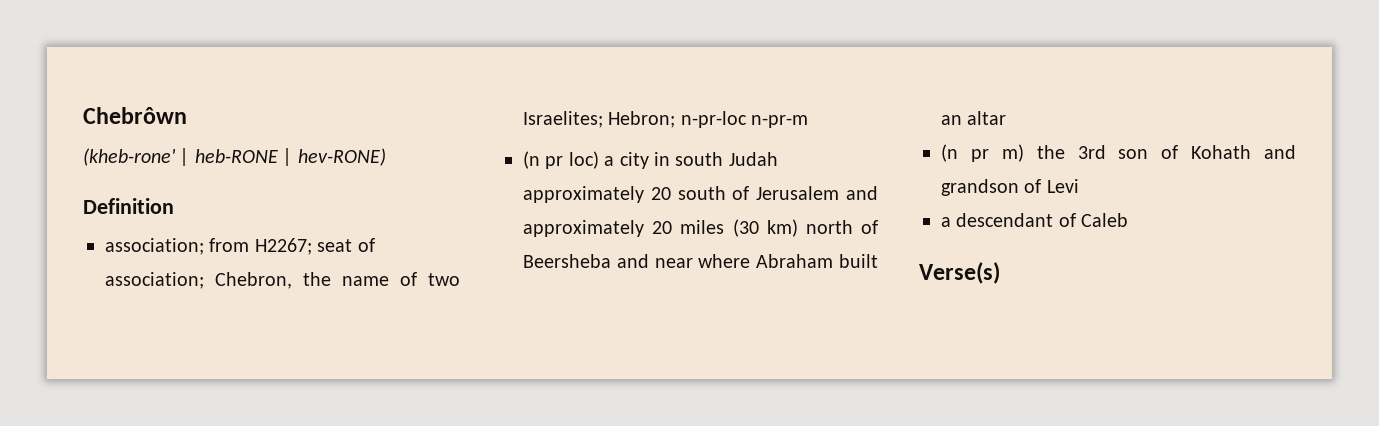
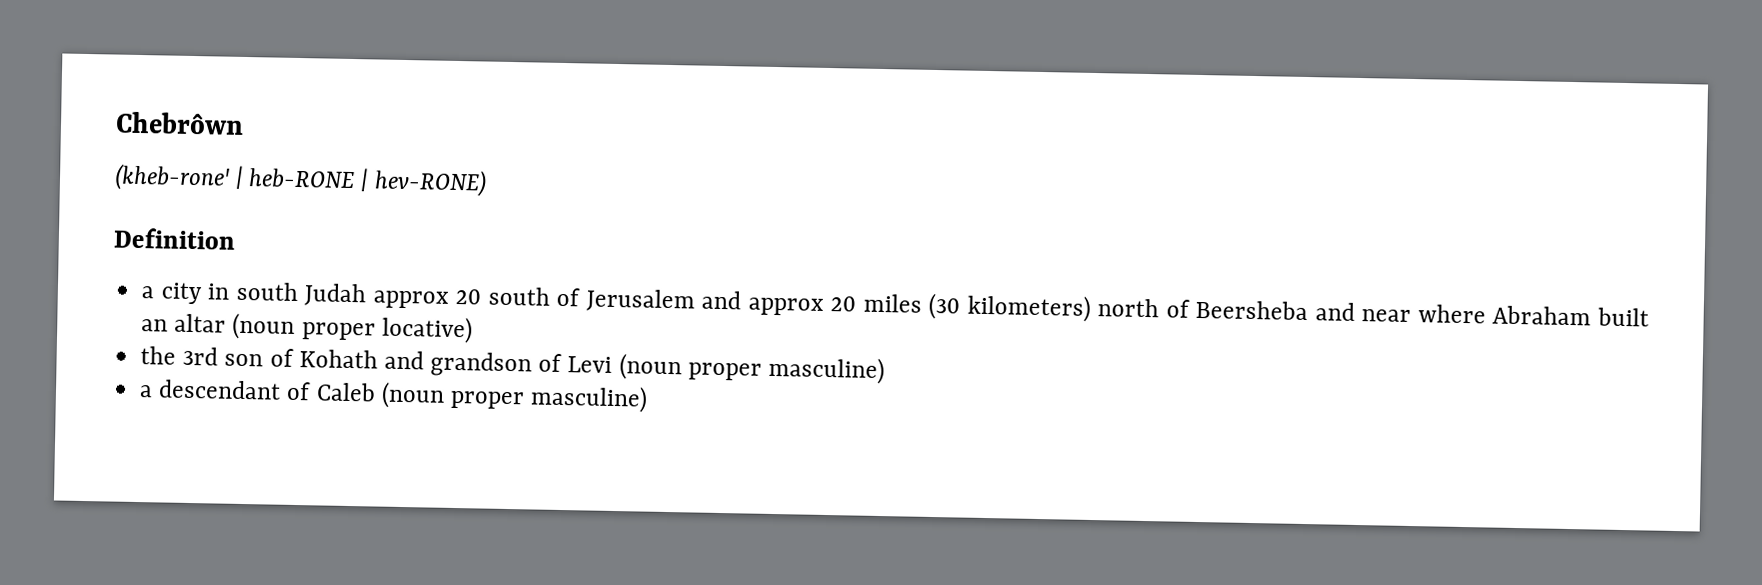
[105,238,375,255] [105,272,460,289] [523,111,809,128] [523,151,599,169] association; from H2267; seat of association; Chebron, the name of two Israelites; Hebron; n-pr-loc n-pr-m // (n pr loc) -> (236, 238) none
[523,186,644,203] approximately -> [372,290,449,309] approx
[523,220,644,237] approximately -> [747,297,824,316] approx
[766,219,798,237] km) -> [966,293,1091,322] kilometers)
[941,144,1024,162] // (n pr m) -> [232,312,473,344] (noun proper locative) //
(1079, 186) none -> [618,353,885,385] (noun proper masculine)
[919,262,1000,284] // Verse(s) -> [380,381,649,413] (noun proper masculine)

